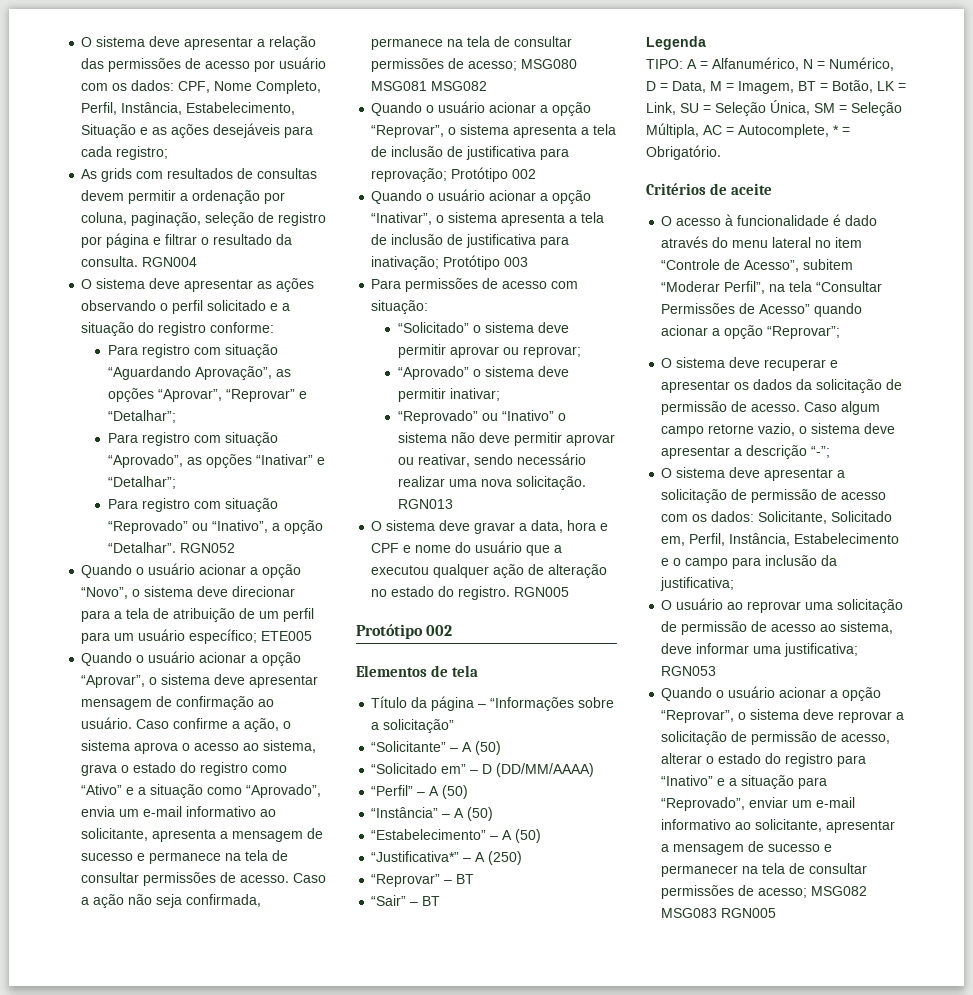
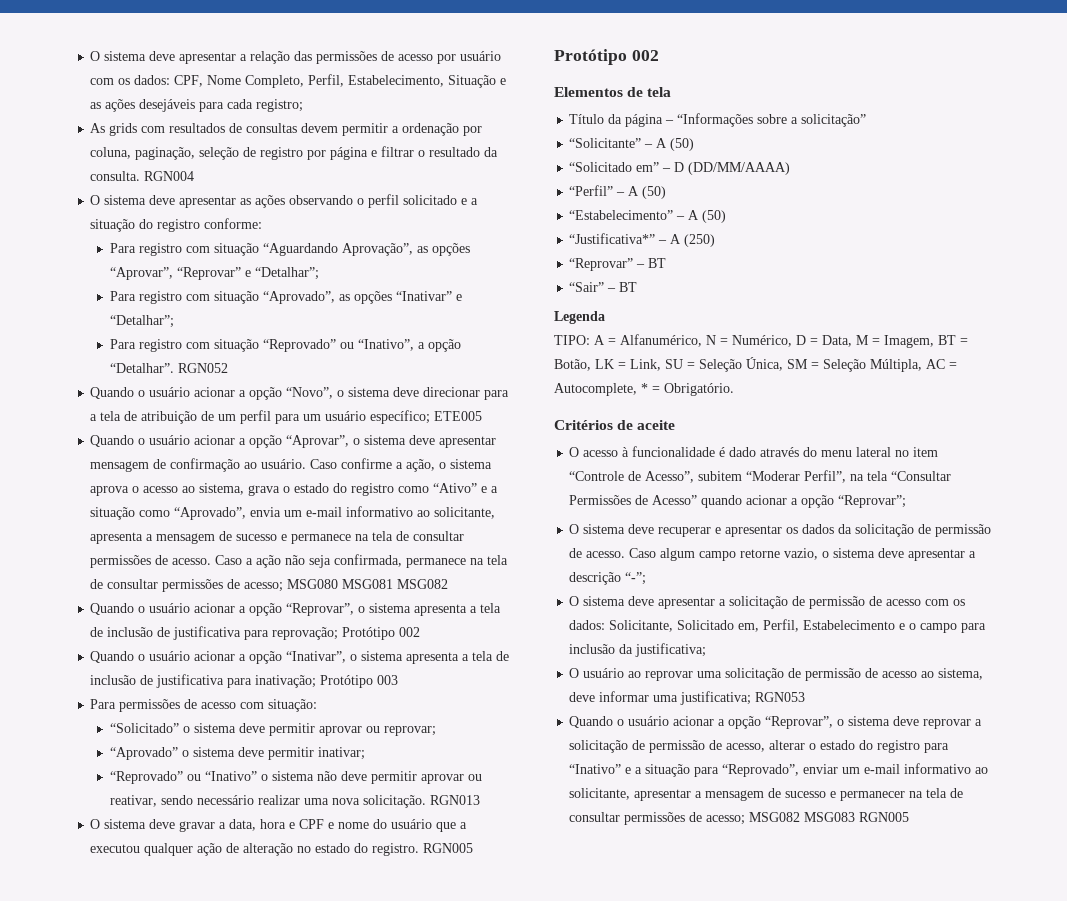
[121,102,183,115] Instância, -> (345, 80) none
[371,807,494,821] // “Instância” – A (50) -> (667, 192) none
[729,533,791,546] Instância, -> (800, 625) none

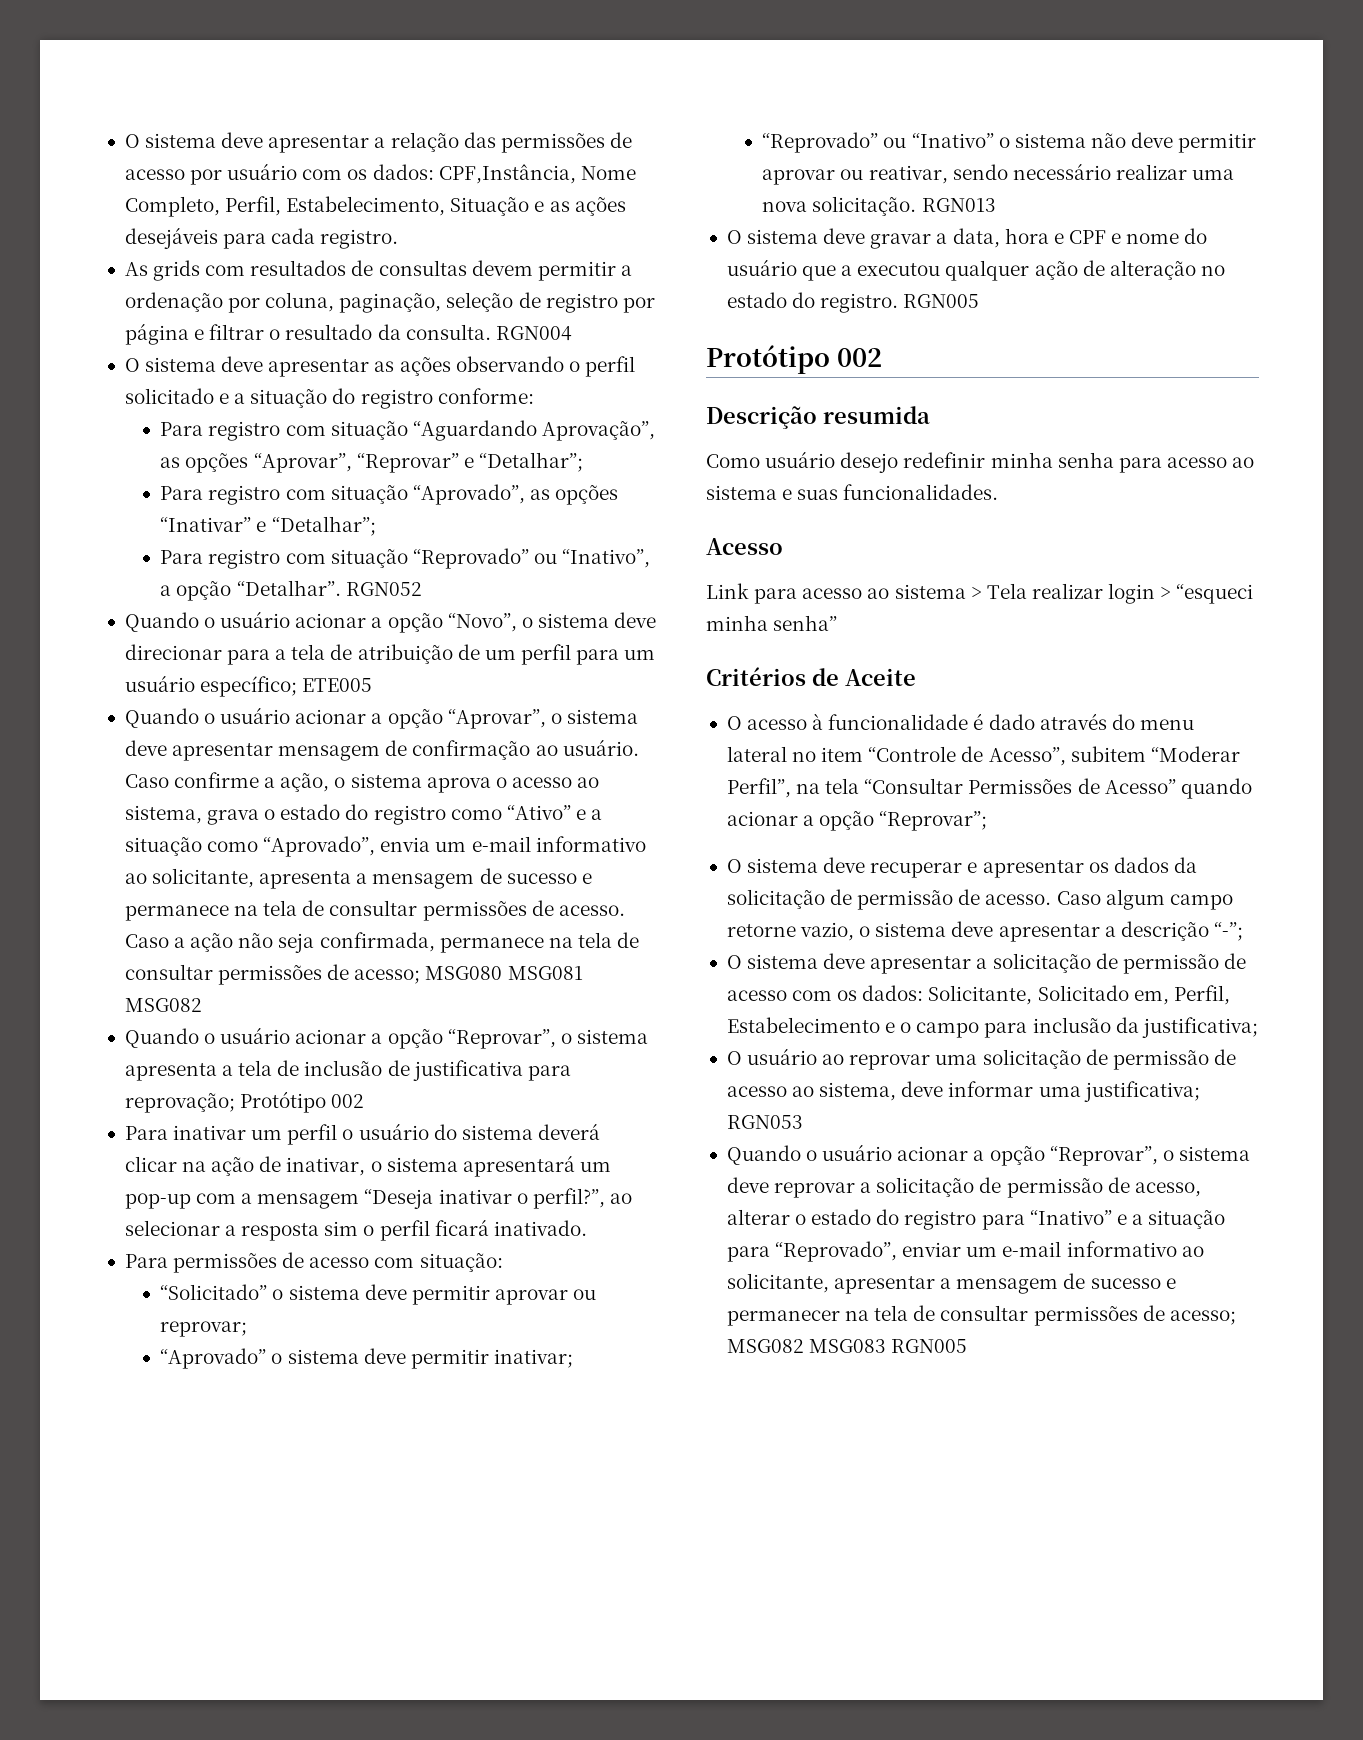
[174,75,204,87] CPF, -> [438,164,576,184] CPF,Instância,
[256,99,304,112] registro; -> [320,229,399,249] registro.
[90,651,510,664] [90,674,399,688] Quando o usuário acionar a opção “Inativar”, o sistema apresenta a tela de inclusão de justificativa para inativação; Protótipo 003 -> [124,1123,600,1145] [124,1155,611,1177] [124,1188,632,1209] [124,1219,587,1241] Para inativar um perfil o usuário do sistema deverá clicar na ação de inativar, o sistema apresentará um pop-up com a mensagem “Deseja inativar o perfil?”, ao selecionar a resposta sim o perfil ficará inativado.
[554,87,672,97] [569,113,867,127] [569,138,695,151] [569,162,791,175] [569,185,667,199] [569,210,727,223] [569,233,716,247] [569,258,667,271] [569,282,638,292] [554,311,605,324] [554,334,968,348] [554,357,957,372] [554,383,734,396] Elementos de tela // Título da página – “Informações sobre a solicitação” // “Solicitante” – A (50) // “Solicitado em” – D (DD/MM/AAAA) // “Perfil” – A (50) // “Estabelecimento” – A (50) // “Justificativa*” – A (250) // “Reprovar” – BT // “Sair” – BT // Legenda // TIPO: A = Alfanumérico, N = Numérico, D = Data, M = Imagem, BT = Botão, LK = Link, SU = Seleção Única, SM = Seleção Múltipla, AC = Autocomplete, * = Obrigatório. -> [706,406,930,429] [706,451,1255,473] [706,484,999,500] [706,538,783,555] [706,583,1254,604] [706,615,838,631] Descrição resumida // Como usuário desejo redefinir minha senha para acesso ao sistema e suas funcionalidades. // Acesso // Link para acesso ao sistema > Tela realizar login > “esqueci minha senha”
[637,420,676,430] aceite -> [845,668,916,686] Aceite

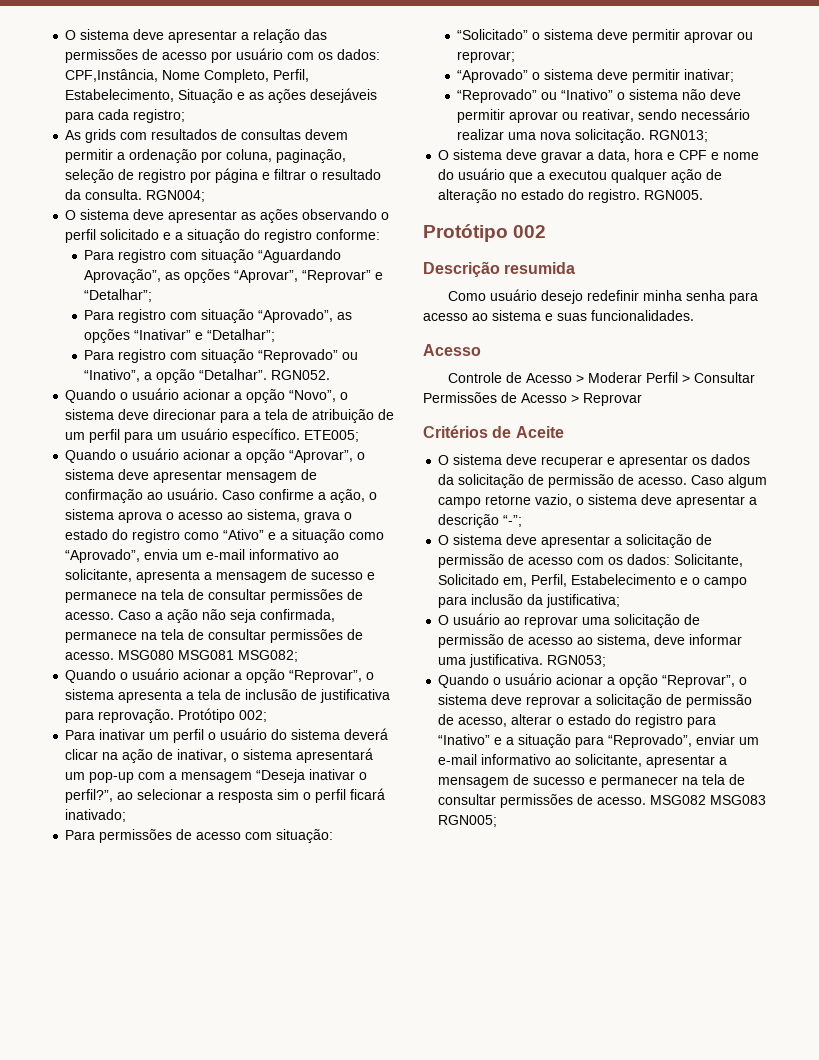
[320,229,399,249] registro. -> [133,109,186,123] registro;
[495,326,572,341] RGN004 -> [146,190,206,202] RGN004;
[345,582,422,596] RGN052 -> [271,370,331,380] RGN052.
[200,676,373,697] específico; ETE005 -> [232,428,360,443] específico. ETE005;
[354,969,421,984] acesso; -> [65,652,115,660] acesso.
[124,998,202,1012] MSG082 -> [238,650,299,662] MSG082;
[124,1091,365,1113] reprovação; Protótipo 002 -> [98,708,268,723] reprovação. Protótipo 002;
[493,1220,587,1236] inativado. -> [65,809,127,822] inativado;
[921,198,996,212] RGN013 -> [649,130,709,142] RGN013;
[903,294,980,308] RGN005 -> [644,190,704,200] RGN005.
[706,583,1254,604] [706,615,838,631] [706,667,916,686] [726,713,1194,730] [726,746,1240,766] [726,778,1252,799] [726,811,988,831] Link para acesso ao sistema > Tela realizar login > “esqueci minha senha” // Critérios de Aceite // O acesso à funcionalidade é dado através do menu lateral no item “Controle de Acesso”, subitem “Moderar Perfil”, na tela “Consultar Permissões de Acesso” quando acionar a opção “Reprovar”; -> [447,372,755,383] [423,392,642,406] [423,425,564,438] Controle de Acesso > Moderar Perfil > Consultar Permissões de Acesso > Reprovar // Critérios de Aceite
[1083,1081,1200,1102] [726,1115,803,1129] justificativa; RGN053 -> [469,654,607,668] justificativa. RGN053;
[1169,1310,1236,1325] acesso; -> [597,797,647,805] acesso.
[891,1339,968,1353] RGN005 -> [438,815,498,827] RGN005;

